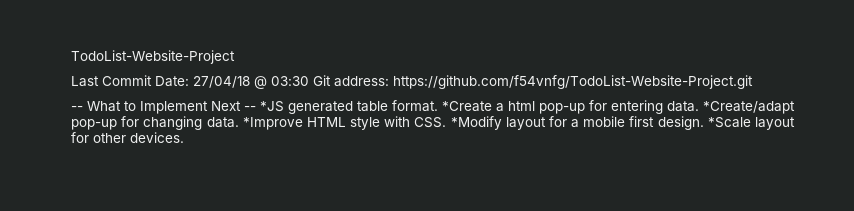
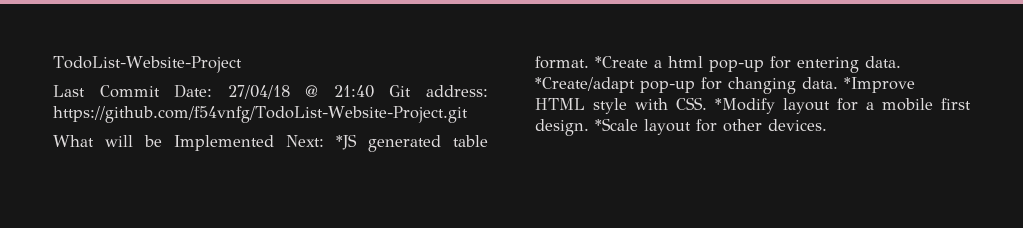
[271,76,309,86] 03:30 -> [333,85,374,98] 21:40
[71,101,256,114] -- What to Implement Next -- -> [53,135,324,151] What will be Implemented Next:

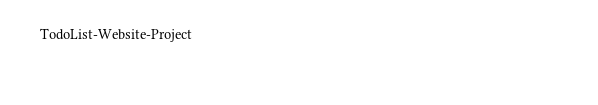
[53,84,488,99] [53,106,468,123] [53,134,488,152] [535,56,901,73] [535,77,915,94] [535,97,971,114] [535,118,827,136] // Last Commit Date: 27/04/18 @ 21:40 Git address: https://github.com/f54vnfg/TodoList-Website-Project.git // What will be Implemented Next: *JS generated table format. *Create a html pop-up for entering data. *Create/adapt pop-up for changing data. *Improve HTML style with CSS. *Modify layout for a mobile first design. *Scale layout for other devices. -> (192, 35) none

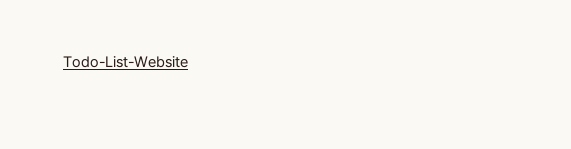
[40,28,192,42] TodoList-Website-Project -> [63,56,188,68] Todo-List-Website

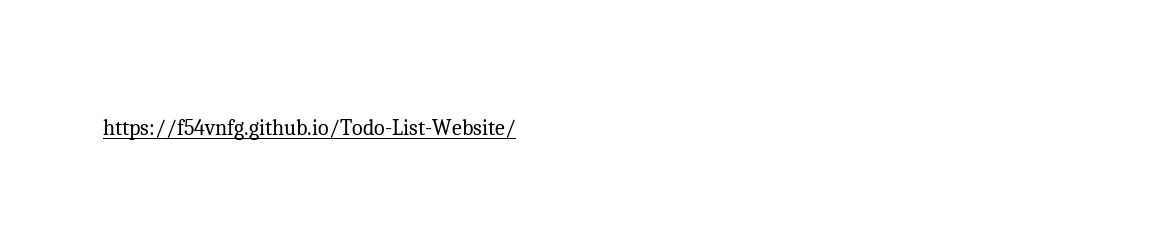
[63,56,188,68] Todo-List-Website -> [103,119,516,140] https://f54vnfg.github.io/Todo-List-Website/

